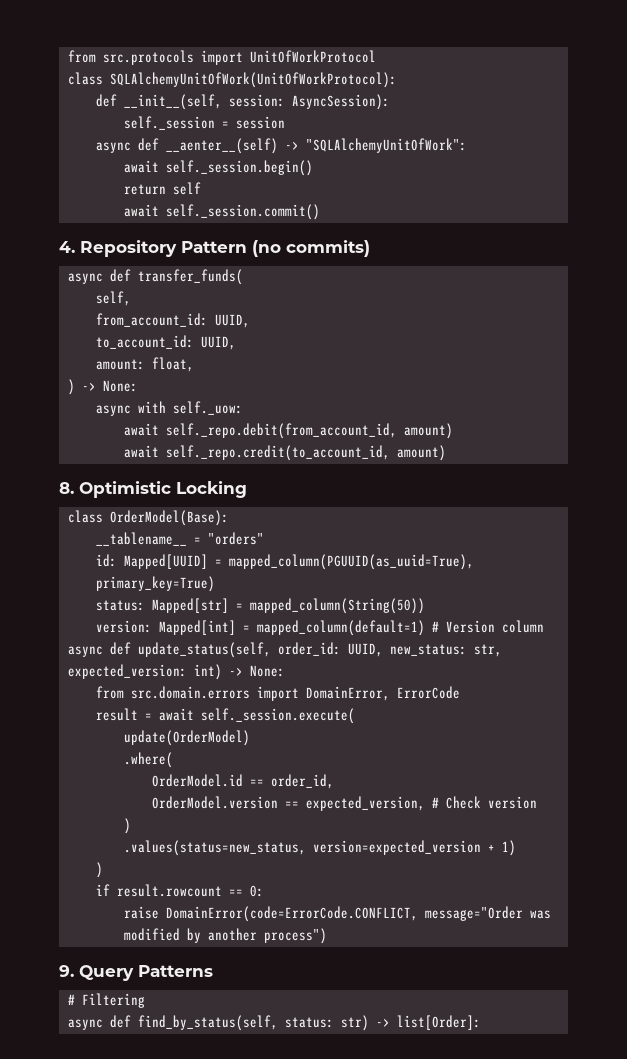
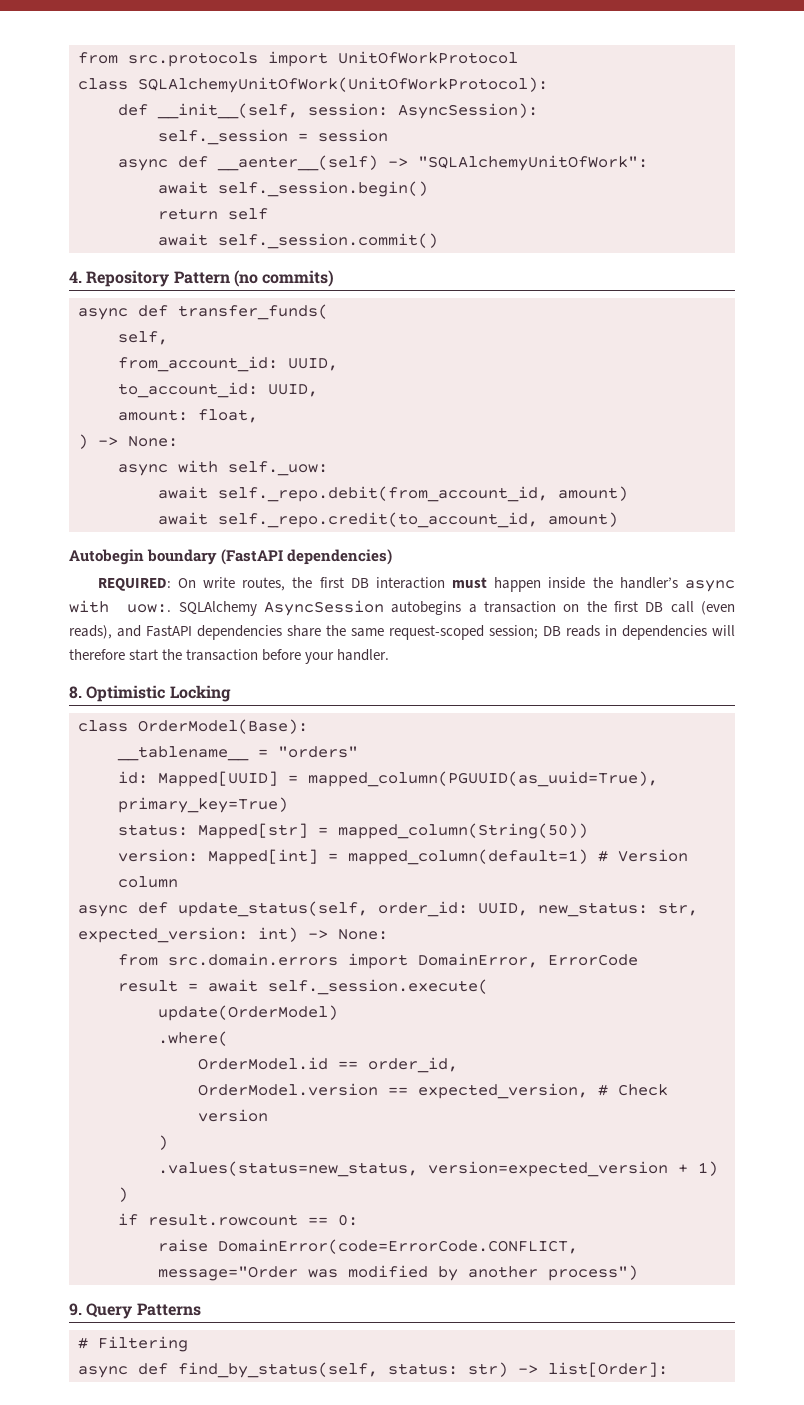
(446, 453) none -> [69,549,393,565] [97,577,735,592] [69,600,735,616] [69,625,735,640] [69,649,390,664] // Autobegin boundary (FastAPI dependencies) // REQUIRED: On write routes, the first DB interaction must happen inside the handler’s async with uow:. SQLAlchemy AsyncSession autobegins a transaction on the first DB call (even reads), and FastAPI dependencies share the same request-scoped session; DB reads in dependencies will therefore start the transaction before your handler.

